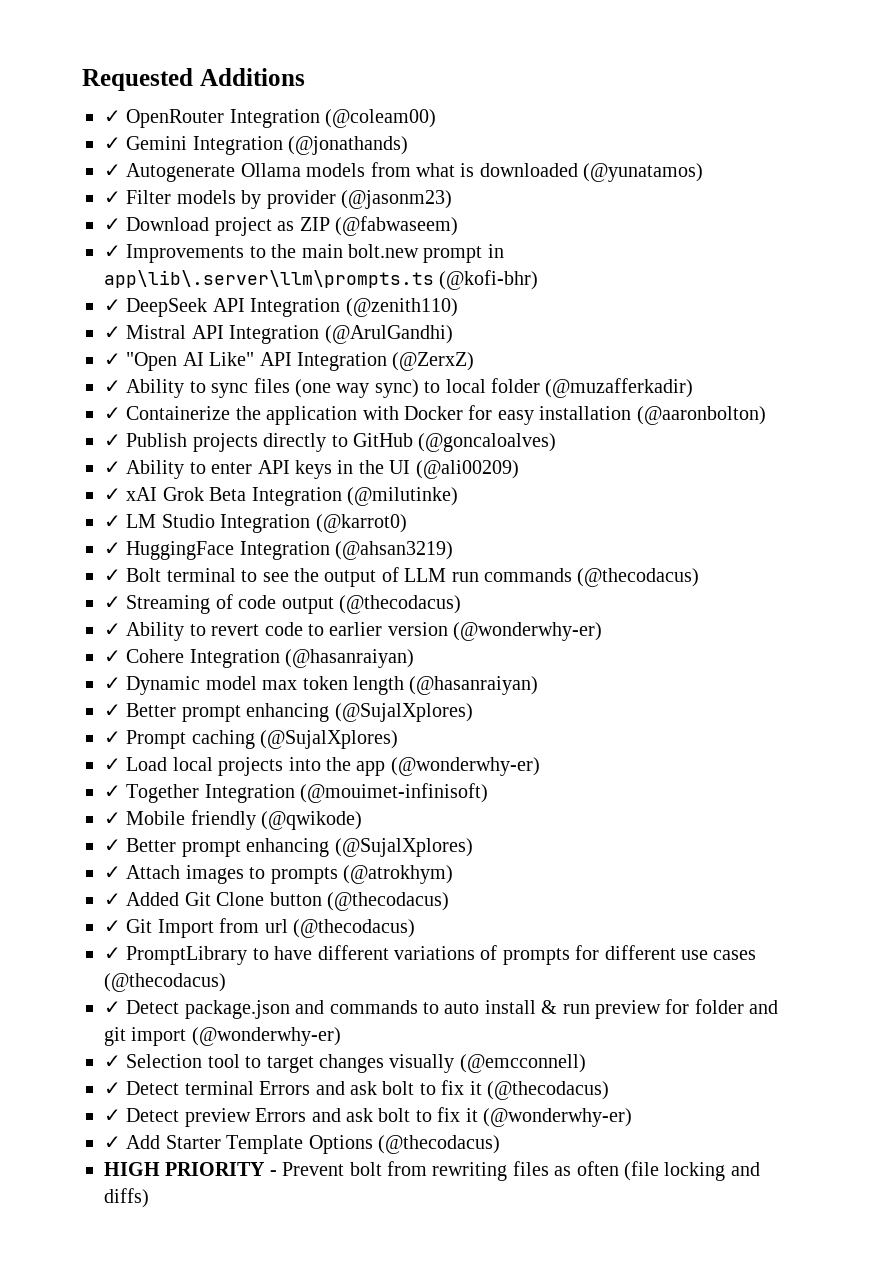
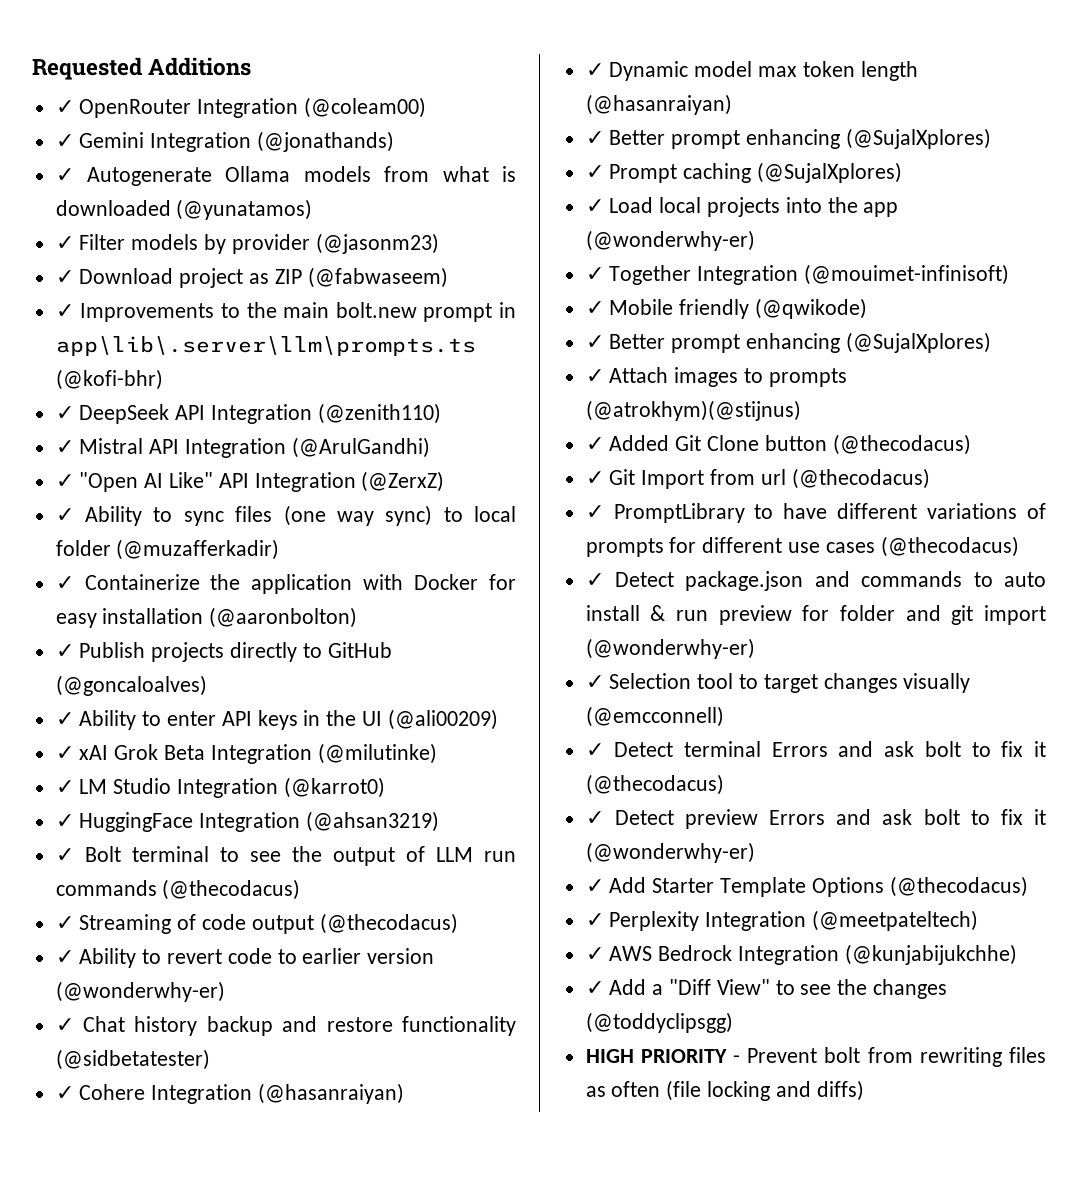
(603, 631) none -> [55,1016,516,1036] [55,1049,210,1070] // ✓ Chat history backup and restore functionality (@sidbetatester)
[343,865,453,884] (@atrokhym) -> [585,400,801,421] (@atrokhym)(@stijnus)
(500, 1144) none -> [585,910,979,931] [585,944,1017,965] [585,979,948,999] [585,1012,733,1033] // ✓ Perplexity Integration (@meetpateltech) // ✓ AWS Bedrock Integration (@kunjabijukchhe) // ✓ Add a "Diff View" to see the changes (@toddyclipsgg)

